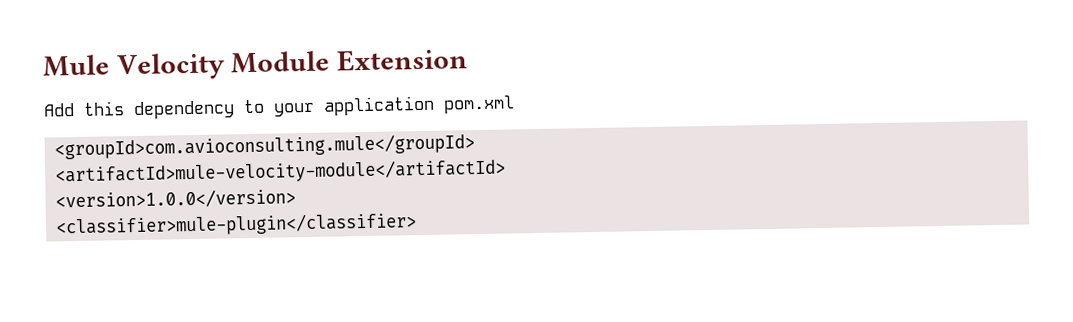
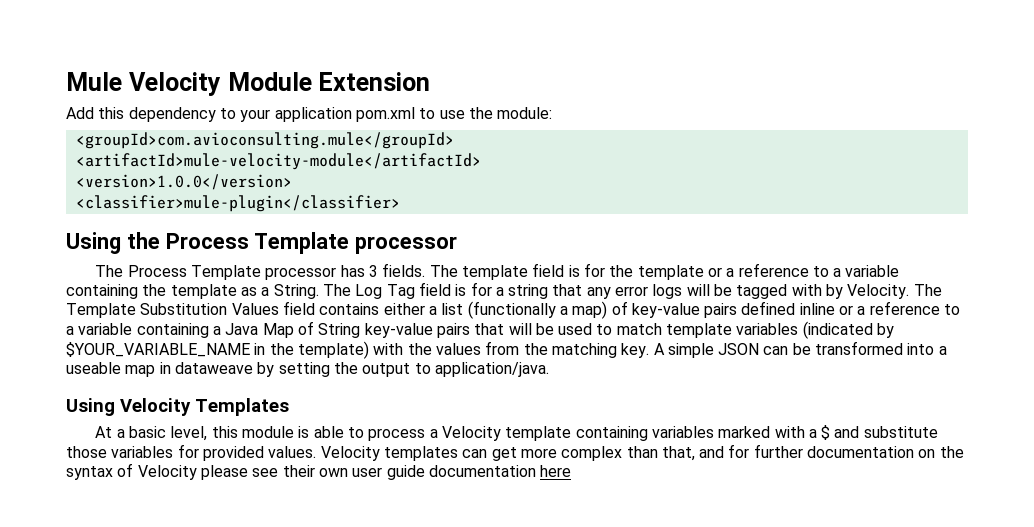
(515, 104) none -> [419,107,553,119] to use the module:
(418, 225) none -> [66,232,458,254] [95,263,900,280] [66,282,942,299] [66,301,961,319] [66,321,895,339] [66,341,947,359] [66,362,549,377] [66,398,289,416] [95,425,938,441] [66,444,964,461] [66,463,572,480] // Using the Process Template processor // The Process Template processor has 3 fields. The template field is for the template or a reference to a variable containing the template as a String. The Log Tag field is for a string that any error logs will be tagged with by Velocity. The Template Substitution Values field contains either a list (functionally a map) of key-value pairs defined inline or a reference to a variable containing a Java Map of String key-value pairs that will be used to match template variables (indicated by $YOUR_VARIABLE_NAME in the template) with the values from the matching key. A simple JSON can be transformed into a useable map in dataweave by setting the output to application/java. // Using Velocity Templates // At a basic level, this module is able to process a Velocity template containing variables marked with a $ and substitute those variables for provided values. Velocity templates can get more complex than that, and for further documentation on the syntax of Velocity please see their own user guide documentation here

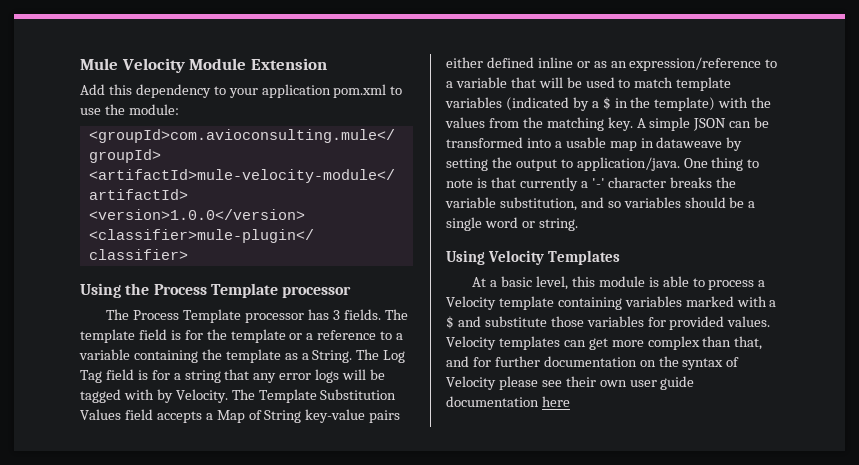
[319,301,961,319] [66,323,259,338] contains either a list (functionally a map) of key-value pairs defined inline or a reference to a variable containing a Java -> [156,411,213,423] accepts a
(470, 330) none -> [446,57,778,71] [446,77,507,88] either defined inline or as an expression/reference to a variable
[66,342,250,357] $YOUR_VARIABLE_NAME -> [591,97,611,110] a $
[66,362,121,374] useable -> [565,137,606,148] usable
(549, 369) none -> [683,157,760,171] [446,177,737,191] [445,197,756,211] [446,217,578,231] One thing to note is that currently a '-' character breaks the variable substitution, and so variables should be a single word or string.

